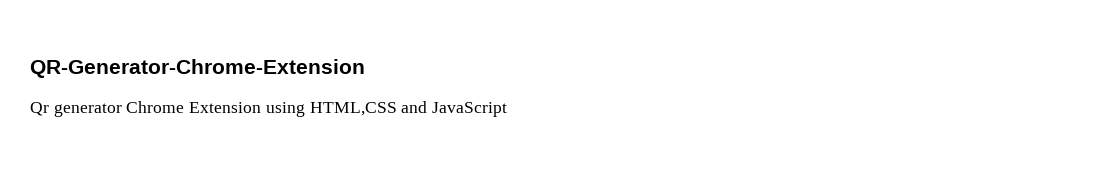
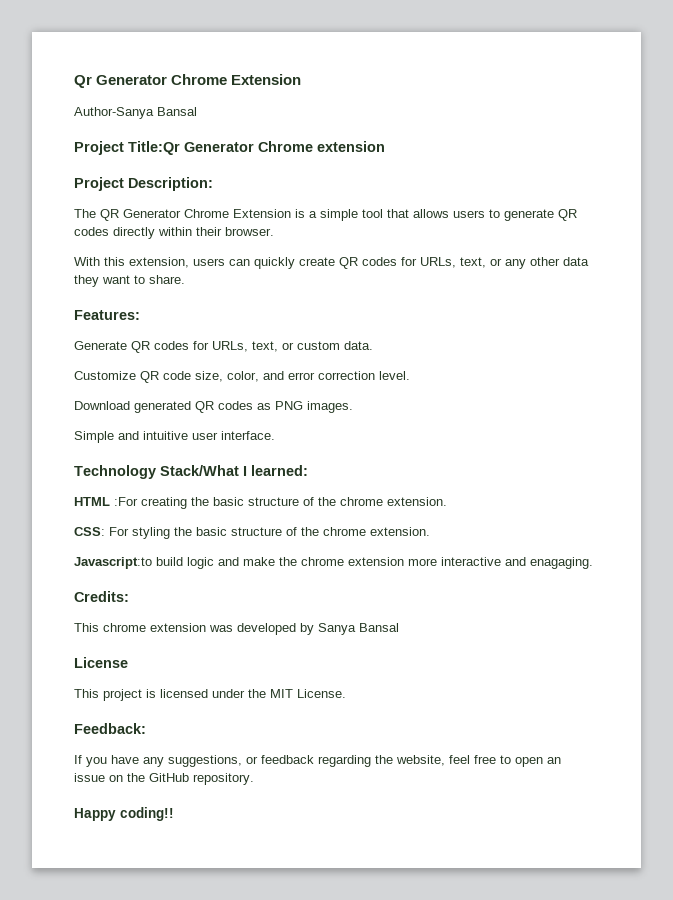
[30,59,365,78] [30,101,508,117] QR-Generator-Chrome-Extension // Qr generator Chrome Extension using HTML,CSS and JavaScript -> [74,74,302,88] [74,107,197,119] [74,141,385,155] [74,177,213,191] [74,209,577,221] [74,227,274,239] [74,257,589,269] [74,275,185,287] [74,310,140,320] [74,341,373,353] [74,371,410,383] [74,401,353,413] [74,431,275,443] [74,465,308,479] [74,497,447,509] [74,527,430,539] [74,557,593,569] [74,591,129,602] [74,623,399,635] [74,657,128,668] [74,689,346,701] [74,723,146,734] [74,755,561,767] [74,773,254,785] [74,807,174,821] Qr Generator Chrome Extension // Author-Sanya Bansal // Project Title:Qr Generator Chrome extension // Project Description: // The QR Generator Chrome Extension is a simple tool that allows users to generate QR codes directly within their browser. // With this extension, users can quickly create QR codes for URLs, text, or any other data they want to share. // Features: // Generate QR codes for URLs, text, or custom data. // Customize QR code size, color, and error correction level. // Download generated QR codes as PNG images. // Simple and intuitive user interface. // Technology Stack/What I learned: // HTML :For creating the basic structure of the chrome extension. // CSS: For styling the basic structure of the chrome extension. // Javascript:to build logic and make the chrome extension more interactive and enagaging. // Credits: // This chrome extension was developed by Sanya Bansal // License // This project is licensed under the MIT License. // Feedback: // If you have any suggestions, or feedback regarding the website, feel free to open an issue on the GitHub repository. // Happy coding!!

